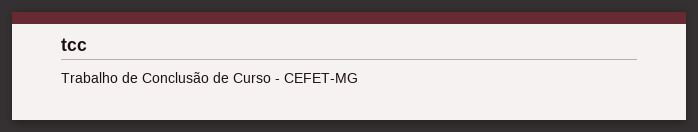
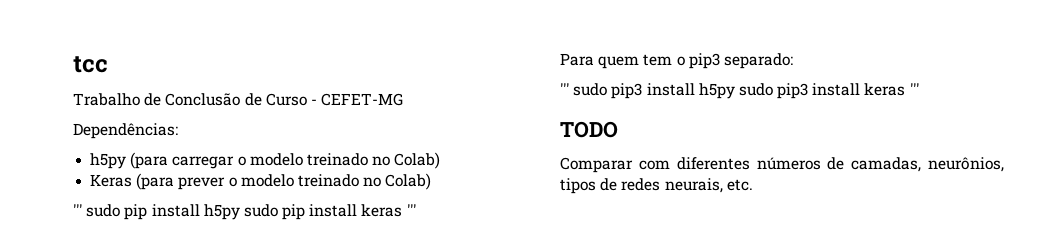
(358, 78) none -> [73,123,178,139] [90,152,441,169] [90,173,432,190] [73,204,416,220] [560,53,793,69] [560,83,919,99] [560,121,618,138] [560,157,1004,173] [560,178,753,194] // Dependências: // h5py (para carregar o modelo treinado no Colab) // Keras (para prever o modelo treinado no Colab) // ''' sudo pip install h5py sudo pip install keras ''' // Para quem tem o pip3 separado: // ''' sudo pip3 install h5py sudo pip3 install keras ''' // TODO // Comparar com diferentes números de camadas, neurônios, tipos de redes neurais, etc.

